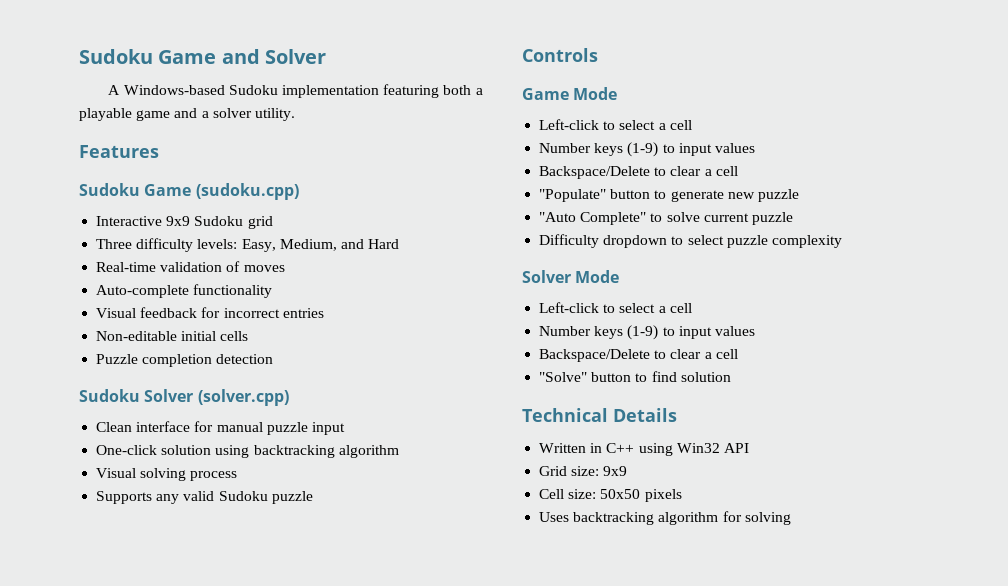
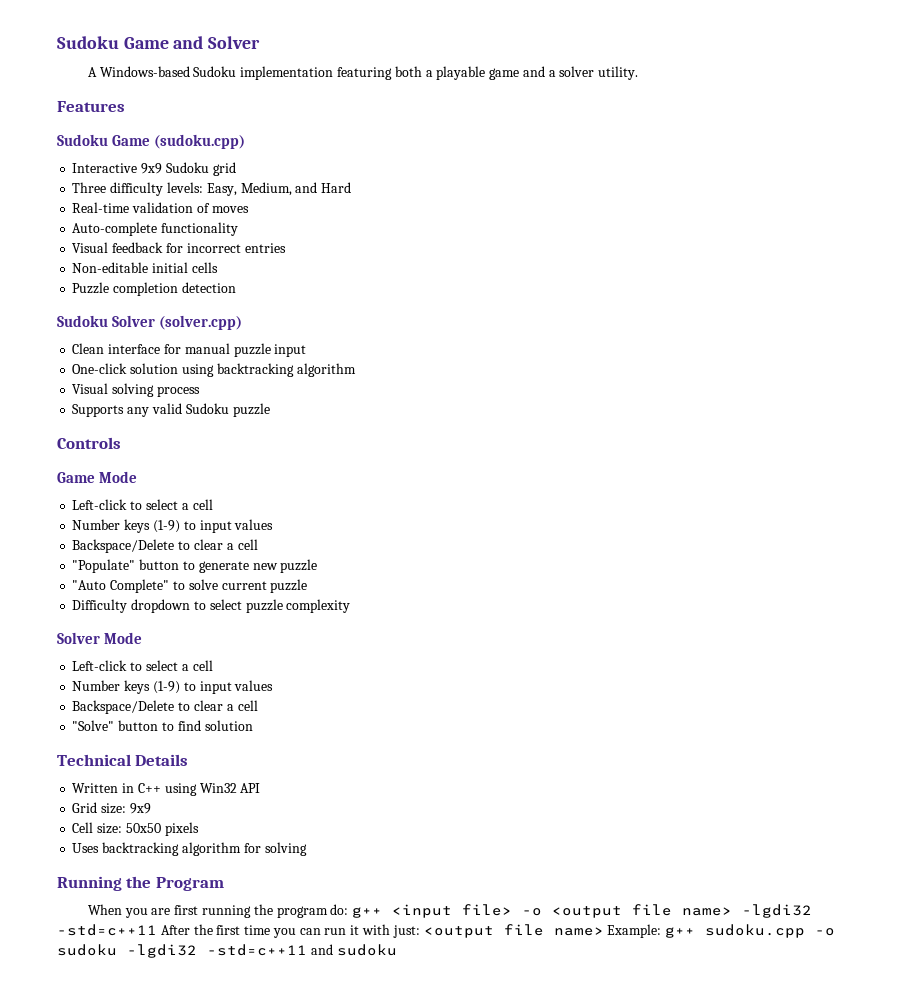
(791, 518) none -> [57,876,224,891] [87,904,813,918] [57,924,836,938] [57,944,397,958] // Running the Program // When you are first running the program do: g++ <input file> -o <output file name> -lgdi32 -std=c++11 After the first time you can run it with just: <output file name> Example: g++ sudoku.cpp -o sudoku -lgdi32 -std=c++11 and sudoku

